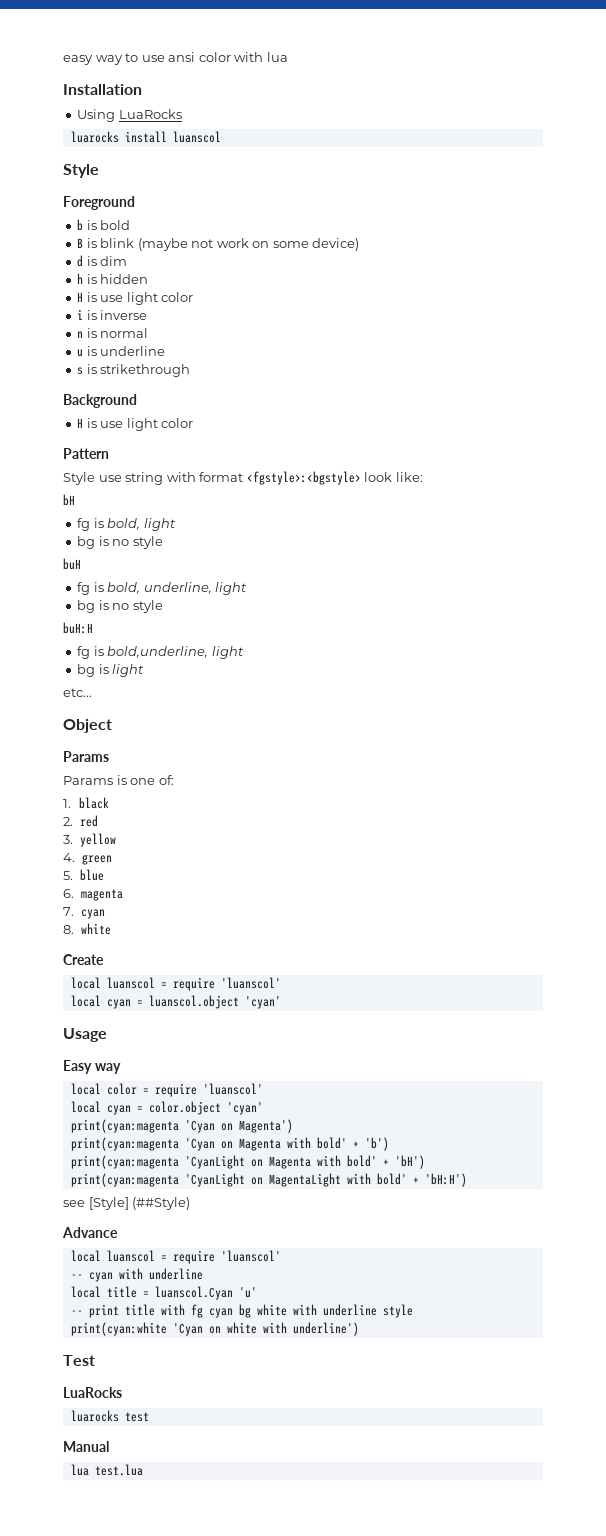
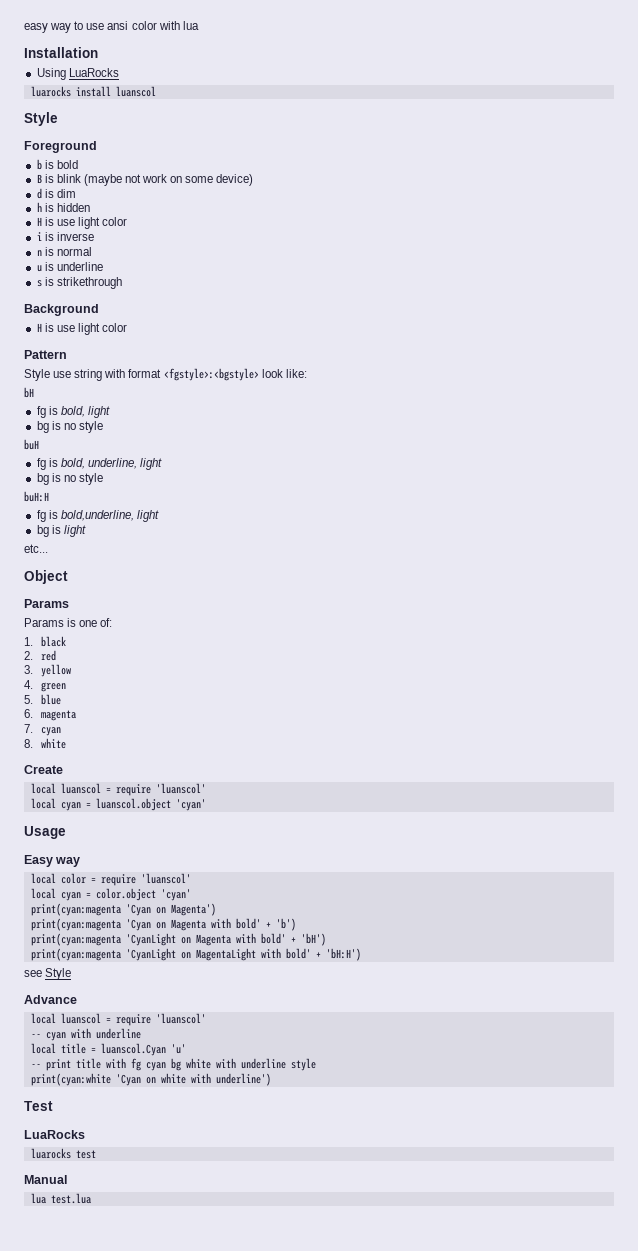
[88,1197,191,1210] [Style] (##Style) -> [45,968,72,980] Style

